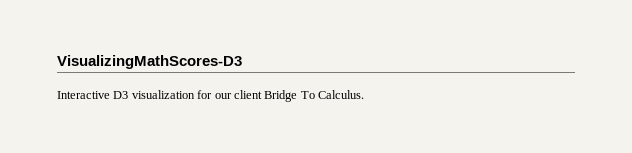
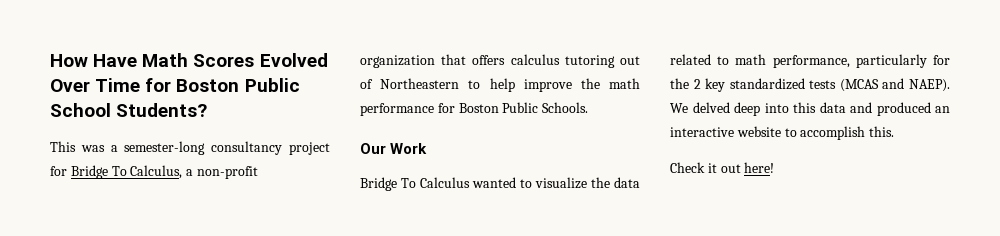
[57,55,242,69] [57,90,364,102] VisualizingMathScores-D3 // Interactive D3 visualization for our client Bridge To Calculus. -> [50,53,328,67] [50,78,300,92] [50,103,208,117] [50,141,330,155] [50,165,258,179] [360,54,640,68] [360,78,640,92] [360,102,589,116] [360,143,428,154] [360,177,640,191] [670,54,950,68] [670,78,950,92] [670,102,950,116] [670,126,895,140] [670,162,775,173] How Have Math Scores Evolved Over Time for Boston Public School Students? // This was a semester-long consultancy project for Bridge To Calculus, a non-profit organization that offers calculus tutoring out of Northeastern to help improve the math performance for Boston Public Schools. // Our Work // Bridge To Calculus wanted to visualize the data related to math performance, particularly for the 2 key standardized tests (MCAS and NAEP). We delved deep into this data and produced an interactive website to accomplish this. // Check it out here!

